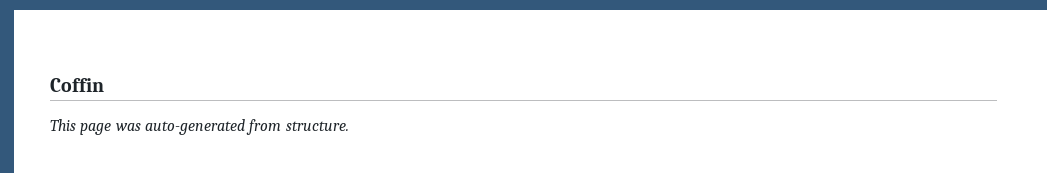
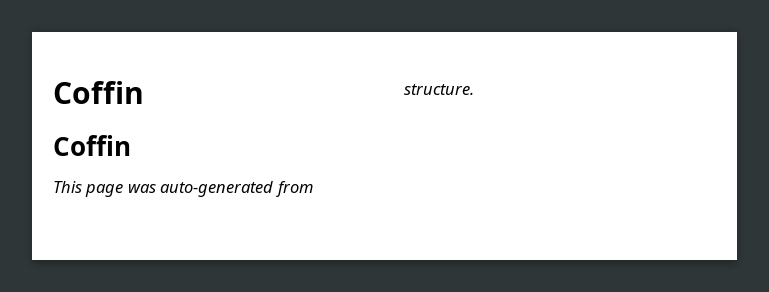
[50,78,104,92] Coffin -> [53,81,144,104] [53,135,131,156] Coffin // Coffin

